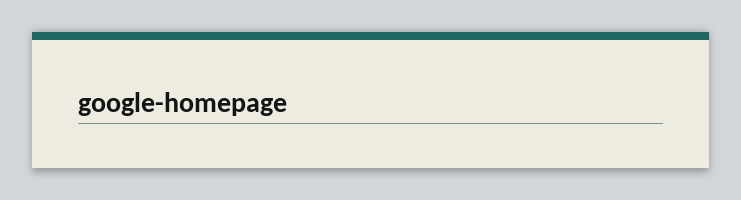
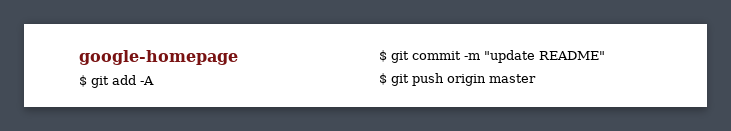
(287, 104) none -> [79,75,154,88] [379,50,605,63] [379,73,536,86] // $ git add -A // $ git commit -m "update README" // $ git push origin master

